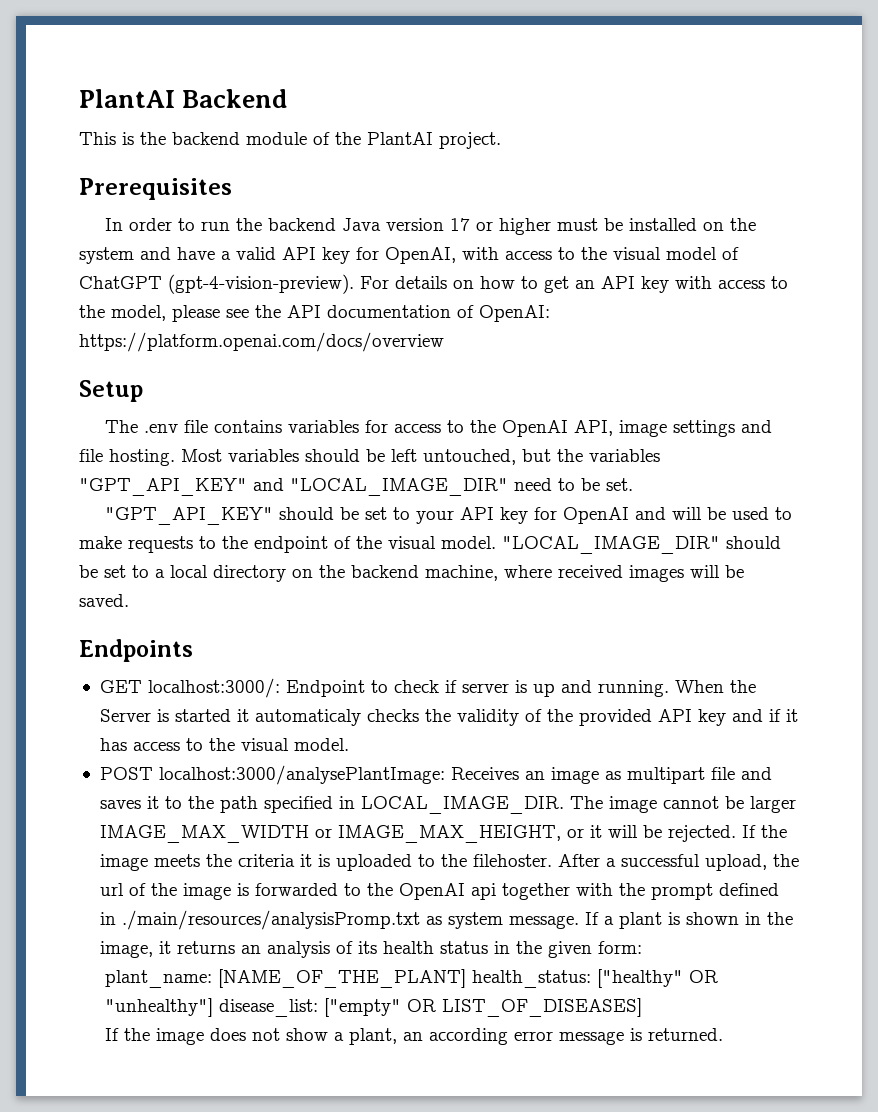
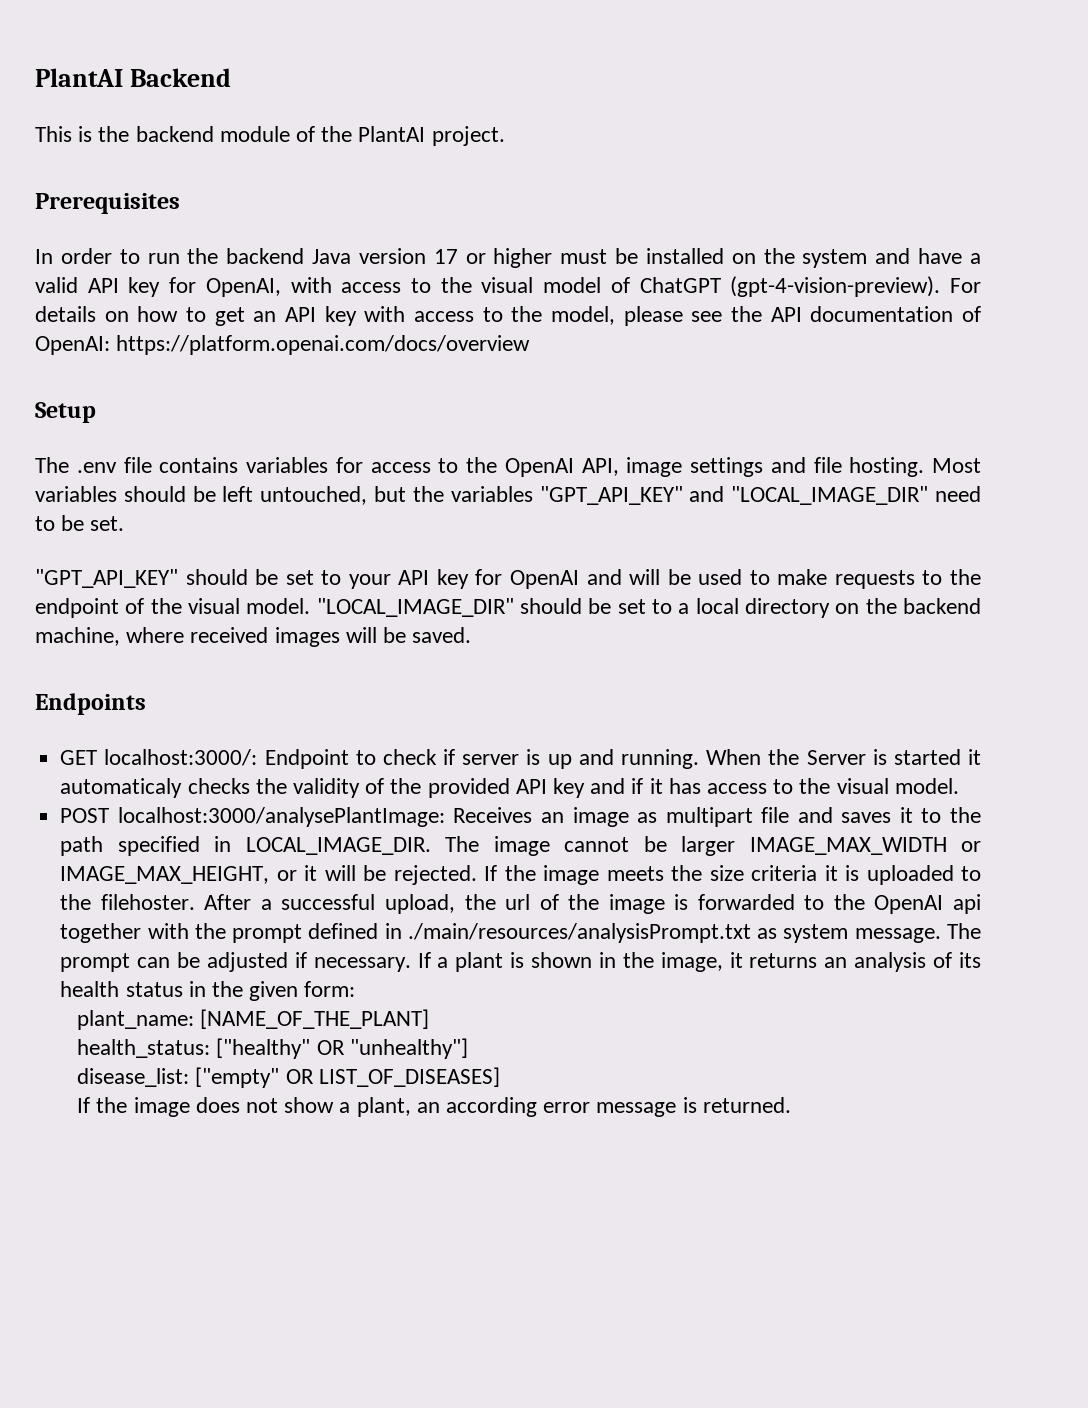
(232, 860) none -> [709,865,744,881] size
[121,910,420,930] ./main/resources/analysisPromp.txt -> [407,923,751,943] ./main/resources/analysisPrompt.txt
(579, 922) none -> [946,923,981,939] [60,952,411,972] The prompt can be adjusted if necessary.
(466, 978) none -> (430, 1019) //
(213, 1007) none -> (468, 1048) //

